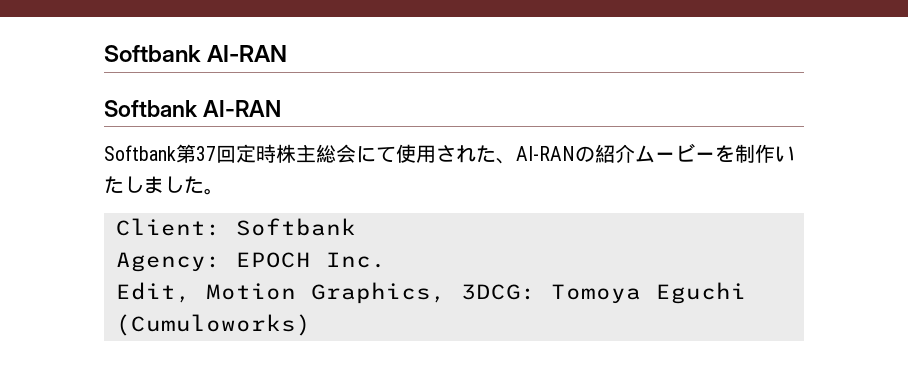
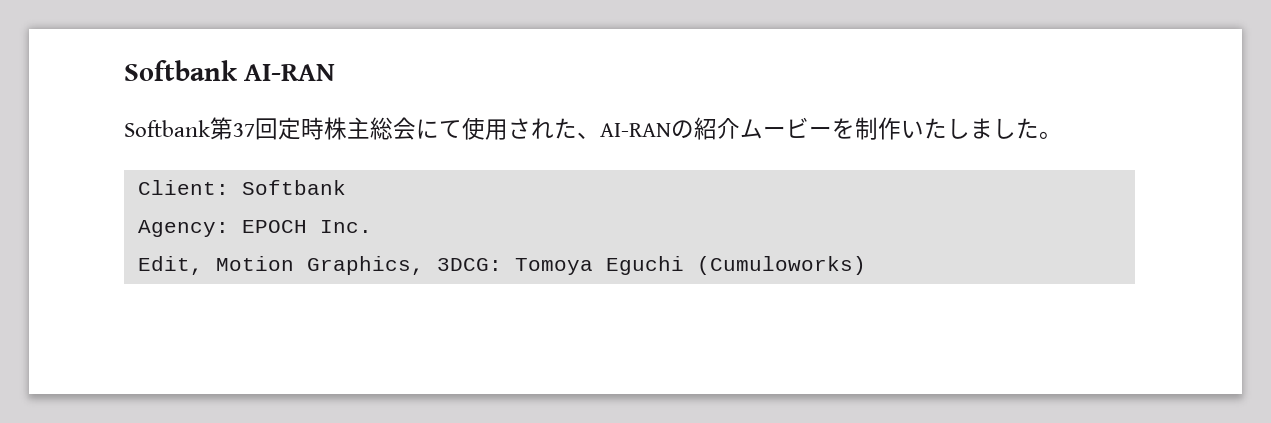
[104,45,288,62] [104,100,282,117] Softbank AI-RAN // Softbank AI-RAN -> [124,60,336,81] Softbank AI-RAN

